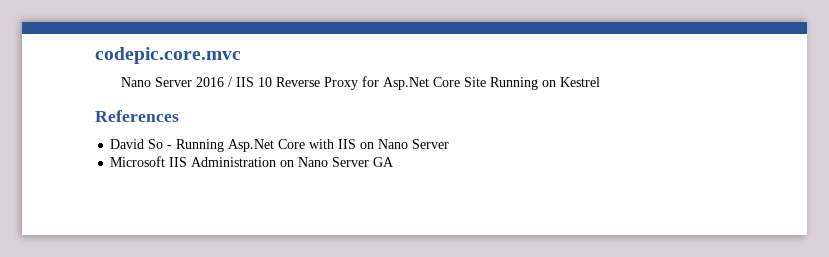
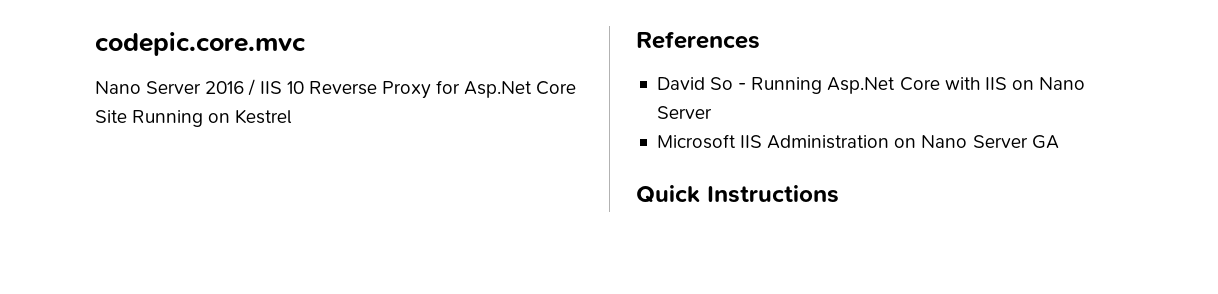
(395, 162) none -> [636,185,839,203] // Quick Instructions

